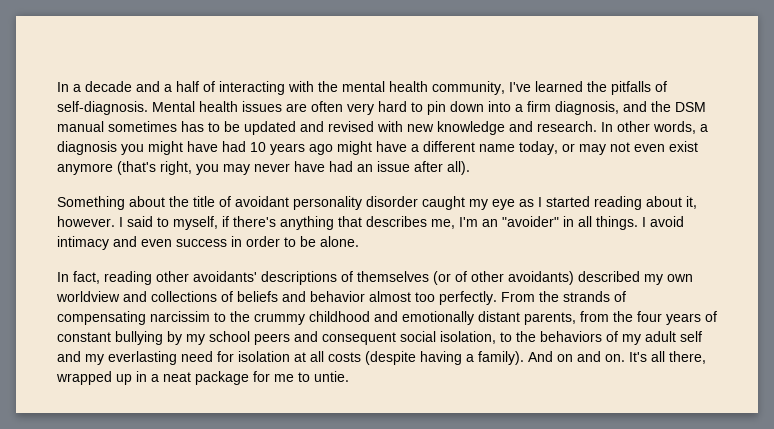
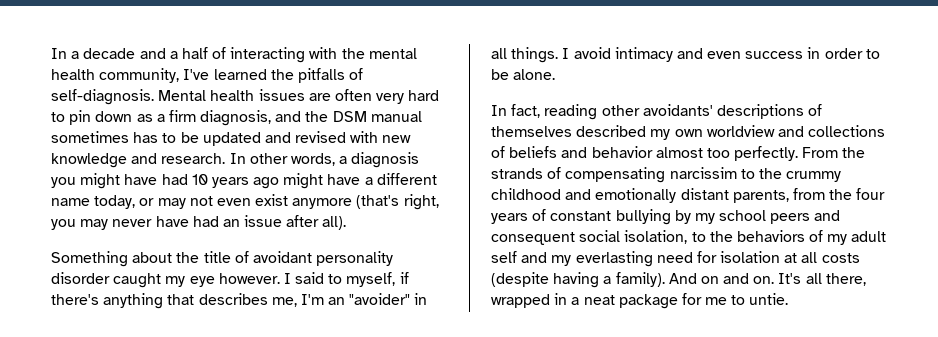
[488,101,511,112] into -> [136,114,153,122] as
[519,196,697,210] as I started reading about it, -> (215, 281) none
[433,271,574,285] (or of other avoidants) -> (572, 131) none
[116,374,132,385] up -> (550, 301) none

